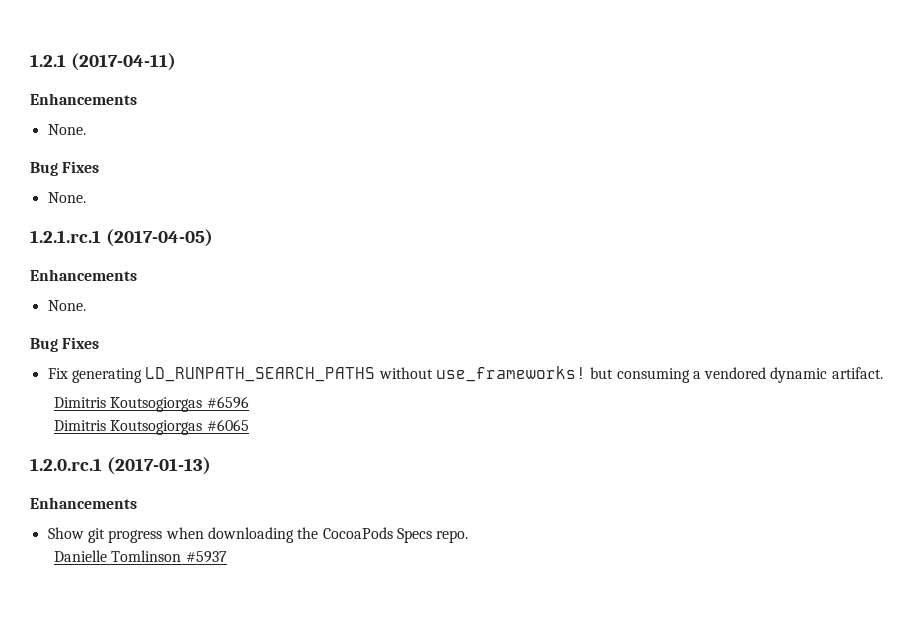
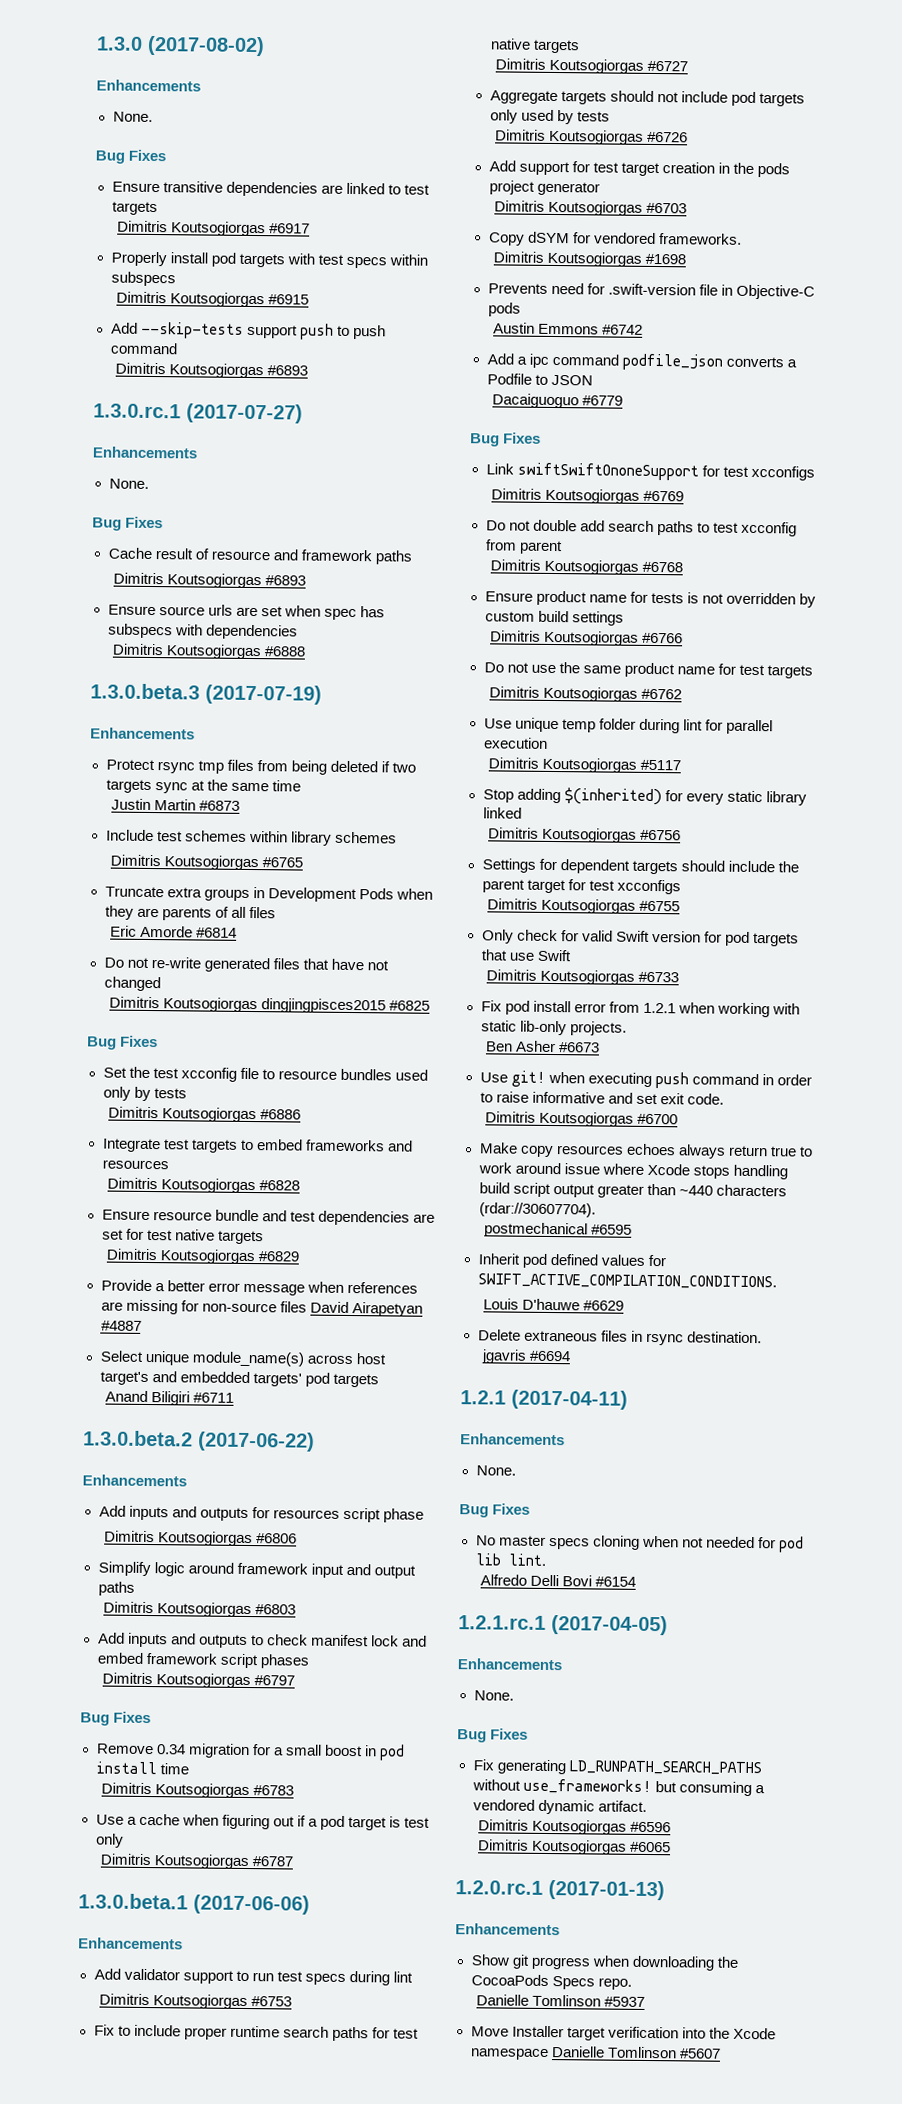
(30, 60) none -> [96,35,265,57] [96,79,201,92] [112,111,153,122] [95,149,167,164] [111,181,430,197] [111,201,158,216] [116,220,310,237] [110,251,428,269] [110,271,176,287] [115,291,309,308] [110,321,386,340] [109,342,178,355] [114,362,308,379] [93,403,303,424] [92,446,198,459] [108,478,149,489] [92,516,164,531] [107,547,412,565] [112,572,306,589] [107,604,385,621] [107,623,298,640] [111,643,306,660] [90,683,322,705] [90,727,195,740] [105,759,416,775] [105,779,301,794] [110,798,240,811] [105,829,397,846] [109,854,303,871] [104,886,433,903] [104,905,276,921] [109,925,237,938] [103,957,389,973] [103,976,161,992] [108,996,430,1014] [87,1035,159,1050] [102,1066,428,1082] [102,1086,187,1102] [107,1106,301,1123] [101,1138,413,1153] [101,1159,169,1170] [106,1177,300,1194] [101,1209,435,1226] [101,1228,264,1245] [105,1248,300,1265] [100,1279,418,1296] [100,1299,423,1317] [100,1320,142,1331] [99,1350,386,1367] [99,1371,379,1388] [104,1390,234,1406] [83,1430,315,1452] [82,1474,187,1487] [98,1505,424,1523] [103,1530,297,1547] [97,1561,416,1579] [97,1581,135,1596] [102,1601,296,1618] [97,1632,427,1649] [96,1652,309,1669] [101,1672,295,1689] [80,1711,152,1726] [96,1743,405,1761] [95,1761,189,1775] [100,1782,294,1799] [95,1813,431,1831] [95,1833,124,1848] [99,1853,293,1870] [78,1893,310,1915] [78,1937,183,1950] [93,1968,413,1986] [98,1993,292,2010] [93,2024,419,2042] [489,38,580,54] [494,58,688,74] [489,90,805,107] [489,109,610,125] [494,129,688,145] [488,160,790,178] [488,180,600,196] [493,200,687,216] [488,231,742,246] [492,251,686,267] [487,282,815,300] [487,302,521,317] [492,322,643,335] [486,353,797,371] [486,373,593,386] [491,393,623,409] [470,432,542,447] [485,462,815,481] [490,488,684,504] [485,519,797,537] [484,539,563,555] [489,559,683,575] [484,590,816,608] [484,610,624,626] [489,630,683,646] [483,662,813,679] [488,686,682,702] [483,717,773,735] [483,737,548,749] [487,757,681,773] [482,787,807,806] [482,807,522,819] [487,827,681,843] [481,858,799,875] [481,879,681,895] [486,898,680,914] [481,929,799,947] [480,949,572,962] [485,969,679,985] [480,1000,800,1018] [480,1020,627,1036] [485,1040,600,1053] [479,1070,812,1089] [479,1091,724,1105] [484,1111,678,1127] [478,1142,813,1159] [477,1162,788,1180] [478,1182,787,1198] [478,1202,596,1218] [483,1222,632,1238] [477,1253,666,1268] [477,1273,777,1290] [482,1298,624,1311] [477,1329,762,1346] [480,1349,571,1364] 1.3.0 (2017-08-02) // Enhancements // None. // Bug Fixes // Ensure transitive dependencies are linked to test targets // Dimitris Koutsogiorgas #6917 // Properly install pod targets with test specs within subspecs // Dimitris Koutsogiorgas #6915 // Add --skip-tests support push to push command // Dimitris Koutsogiorgas #6893 // 1.3.0.rc.1 (2017-07-27) // Enhancements // None. // Bug Fixes // Cache result of resource and framework paths // Dimitris Koutsogiorgas #6893 // Ensure source urls are set when spec has subspecs with dependencies // Dimitris Koutsogiorgas #6888 // 1.3.0.beta.3 (2017-07-19) // Enhancements // Protect rsync tmp files from being deleted if two targets sync at the same time // Justin Martin #6873 // Include test schemes within library schemes // Dimitris Koutsogiorgas #6765 // Truncate extra groups in Development Pods when they are parents of all files // Eric Amorde #6814 // Do not re-write generated files that have not changed // Dimitris Koutsogiorgas dingjingpisces2015 #6825 // Bug Fixes // Set the test xcconfig file to resource bundles used only by tests // Dimitris Koutsogiorgas #6886 // Integrate test targets to embed frameworks and resources // Dimitris Koutsogiorgas #6828 // Ensure resource bundle and test dependencies are set for test native targets // Dimitris Koutsogiorgas #6829 // Provide a better error message when references are missing for non-source files David Airapetyan #4887 // Select unique module_name(s) across host target's and embedded targets' pod targets // Anand Biligiri #6711 // 1.3.0.beta.2 (2017-06-22) // Enhancements // Add inputs and outputs for resources script phase // Dimitris Koutsogiorgas #6806 // Simplify logic around framework input and output paths // Dimitris Koutsogiorgas #6803 // Add inputs and outputs to check manifest lock and embed framework script phases // Dimitris Koutsogiorgas #6797 // Bug Fixes // Remove 0.34 migration for a small boost in pod install time // Dimitris Koutsogiorgas #6783 // Use a cache when figuring out if a pod target is test only // Dimitris Koutsogiorgas #6787 // 1.3.0.beta.1 (2017-06-06) // Enhancements // Add validator support to run test specs during lint // Dimitris Koutsogiorgas #6753 // Fix to include proper runtime search paths for test native targets // Dimitris Koutsogiorgas #6727 // Aggregate targets should not include pod targets only used by tests // Dimitris Koutsogiorgas #6726 // Add support for test target creation in the pods project generator // Dimitris Koutsogiorgas #6703 // Copy dSYM for vendored frameworks. // Dimitris Koutsogiorgas #1698 // Prevents need for .swift-version file in Objective-C pods // Austin Emmons #6742 // Add a ipc command podfile_json converts a Podfile to JSON // Dacaiguoguo #6779 // Bug Fixes // Link swiftSwiftOnoneSupport for test xcconfigs // Dimitris Koutsogiorgas #6769 // Do not double add search paths to test xcconfig from parent // Dimitris Koutsogiorgas #6768 // Ensure product name for tests is not overridden by custom build settings // Dimitris Koutsogiorgas #6766 // Do not use the same product name for test targets // Dimitris Koutsogiorgas #6762 // Use unique temp folder during lint for parallel execution // Dimitris Koutsogiorgas #5117 // Stop adding $(inherited) for every static library linked // Dimitris Koutsogiorgas #6756 // Settings for dependent targets should include the parent target for test xcconfigs // Dimitris Koutsogiorgas #6755 // Only check for valid Swift version for pod targets that use Swift // Dimitris Koutsogiorgas #6733 // Fix pod install error from 1.2.1 when working with static lib-only projects. // Ben Asher #6673 // Use git! when executing push command in order to raise informative and set exit code. // Dimitris Koutsogiorgas #6700 // Make copy resources echoes always return true to work around issue where Xcode stops handling build script output greater than ~440 characters (rdar://30607704). // postmechanical #6595 // Inherit pod defined values for SWIFT_ACTIVE_COMPILATION_CONDITIONS. // Louis D'hauwe #6629 // Delete extraneous files in rsync destination. // jgavris #6694 //
[47,192,86,203] None. -> [475,1535,804,1553] [474,1553,547,1566] [479,1574,636,1587] No master specs cloning when not needed for pod lib lint. // Alfredo Delli Bovi #6154
(227, 557) none -> [470,2025,776,2041] [469,2046,721,2061] // Move Installer target verification into the Xcode namespace Danielle Tomlinson #5607

